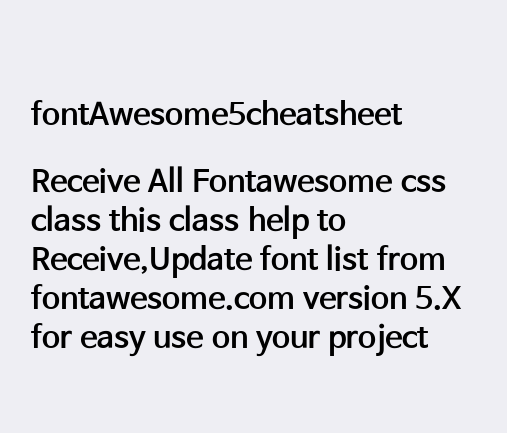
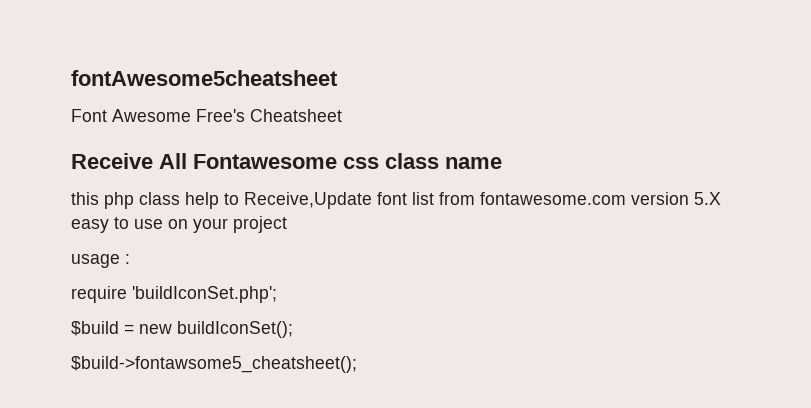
(402, 113) none -> [71,109,342,122] // Font Awesome Free's Cheatsheet
[109,206,162,232] this -> [445,157,502,169] [71,192,134,209] name // this php
[31,323,147,357] for easy -> [71,217,129,233] easy to
(429, 340) none -> [71,254,130,268] [71,286,277,303] [71,321,293,338] [71,356,357,373] // usage : // require 'buildIconSet.php'; // $build = new buildIconSet(); // $build->fontawsome5_cheatsheet();

